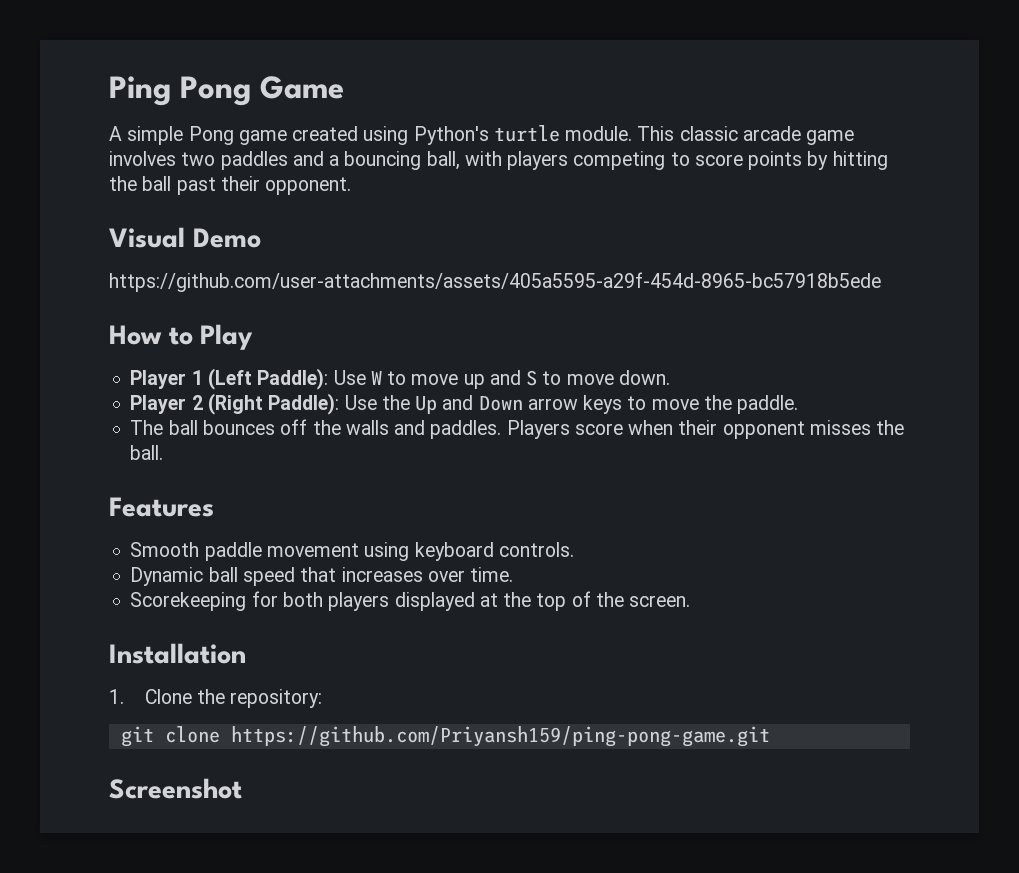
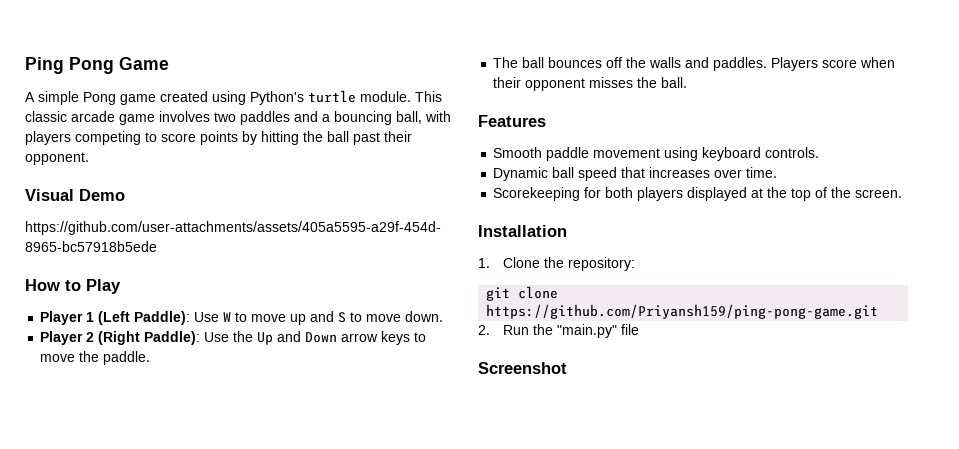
(770, 736) none -> [478,324,639,338] // 2. Run the "main.py" file

